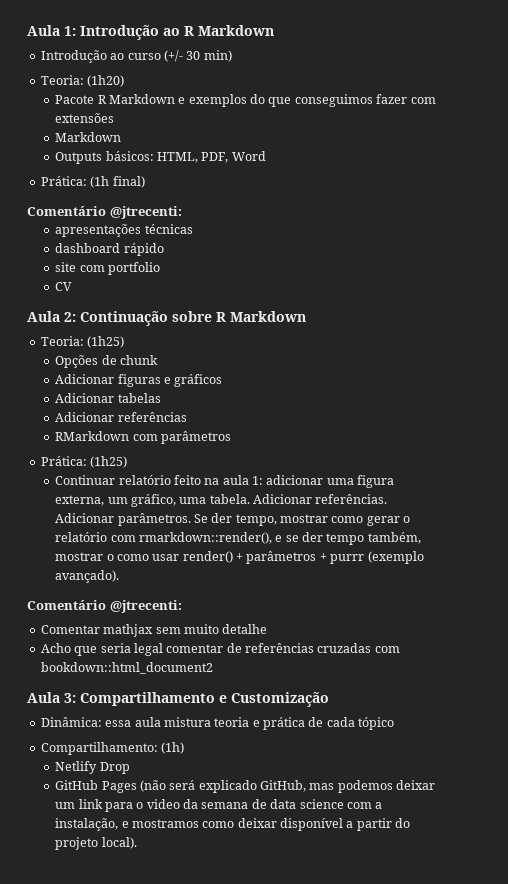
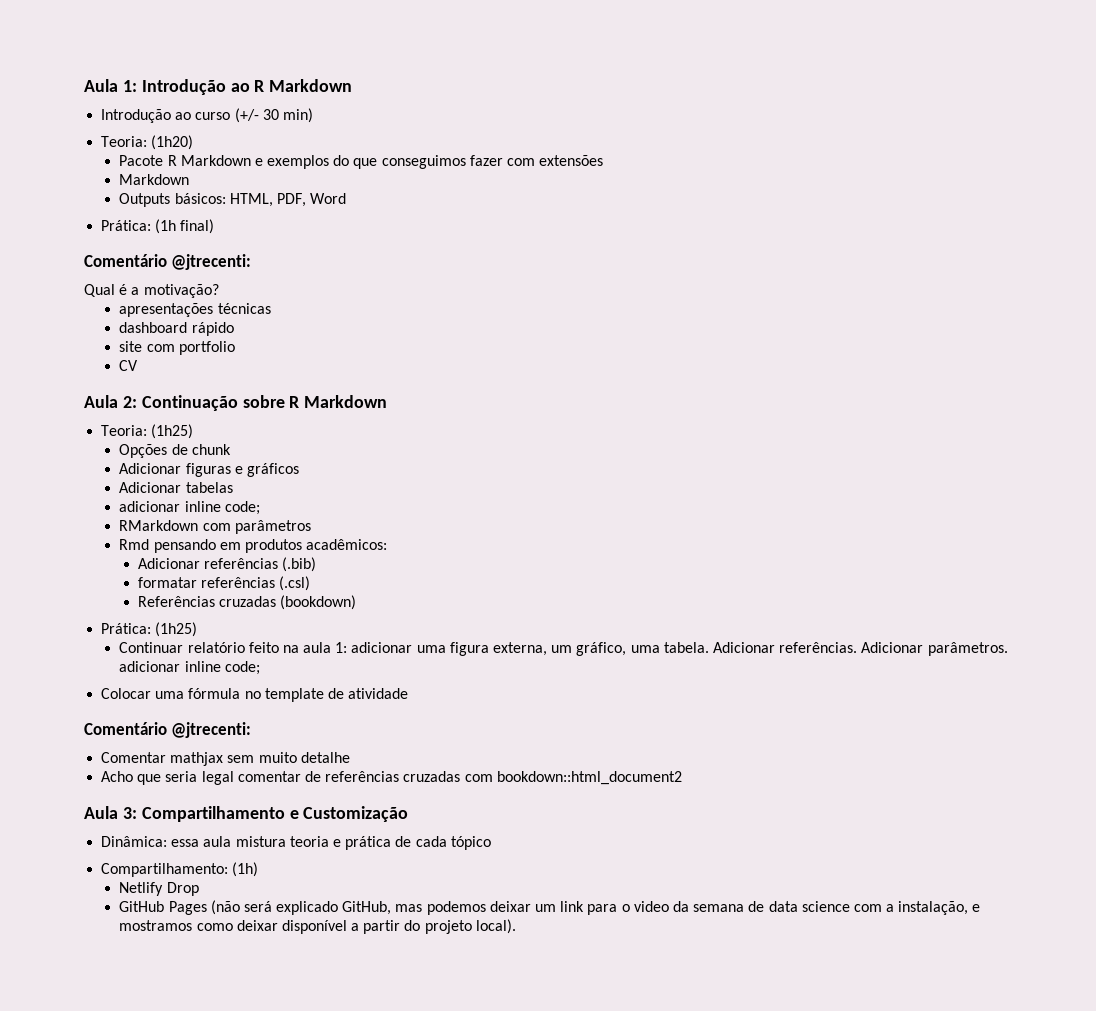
(182, 212) none -> [84,284,219,298] // Qual é a motivação?
[55,412,187,422] Adicionar referências -> [119,501,260,515] adicionar inline code;
(231, 437) none -> [119,539,388,553] [137,557,317,572] [137,576,311,591] [137,595,357,610] // Rmd pensando em produtos acadêmicos: // Adicionar referências (.bib) // formatar referências (.csl) // Referências cruzadas (bookdown)
[193,513,411,526] [55,532,421,545] [55,551,424,564] [55,570,120,583] Se der tempo, mostrar como gerar o relatório com rmarkdown::render(), e se der tempo também, mostrar o como usar render() + parâmetros + purrr (exemplo avançado). -> [119,661,260,675] [101,688,409,702] adicionar inline code; // Colocar uma fórmula no template de atividade

